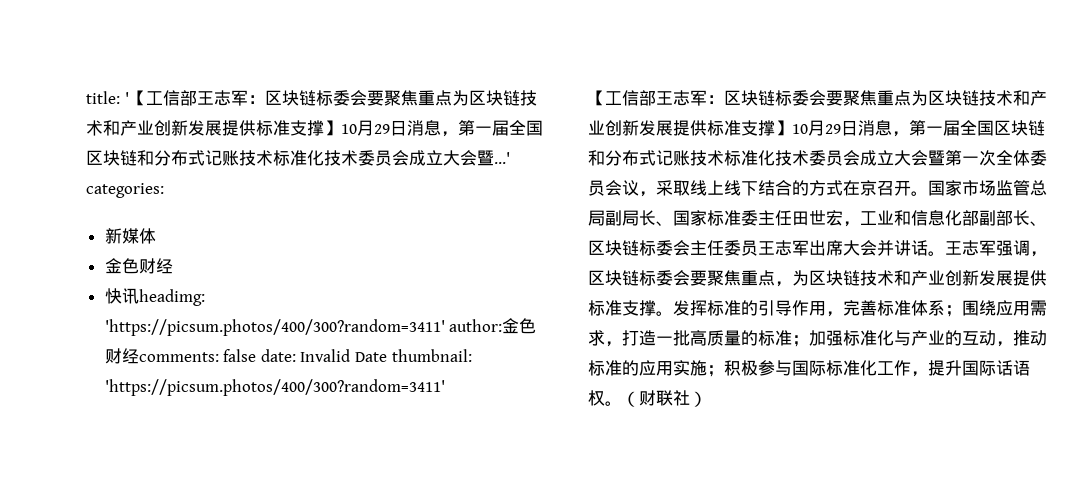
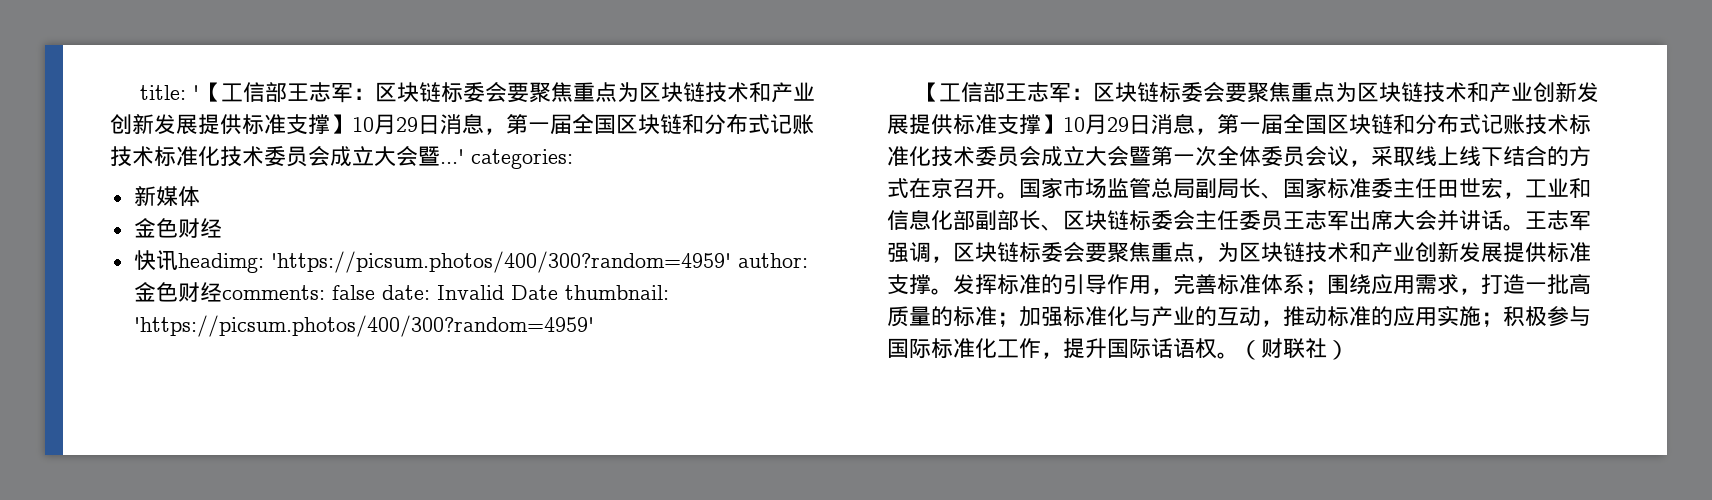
[104,319,445,336] 'https://picsum.photos/400/300?random=3411' -> [270,251,731,273] 'https://picsum.photos/400/300?random=4959'
[104,379,445,396] 'https://picsum.photos/400/300?random=3411' -> [133,315,594,337] 'https://picsum.photos/400/300?random=4959'

